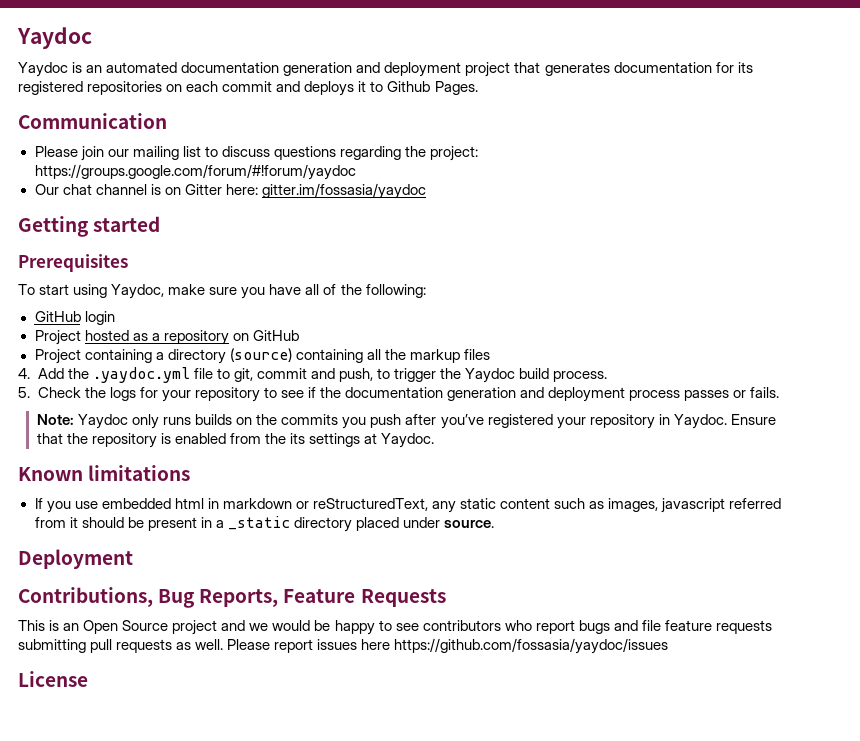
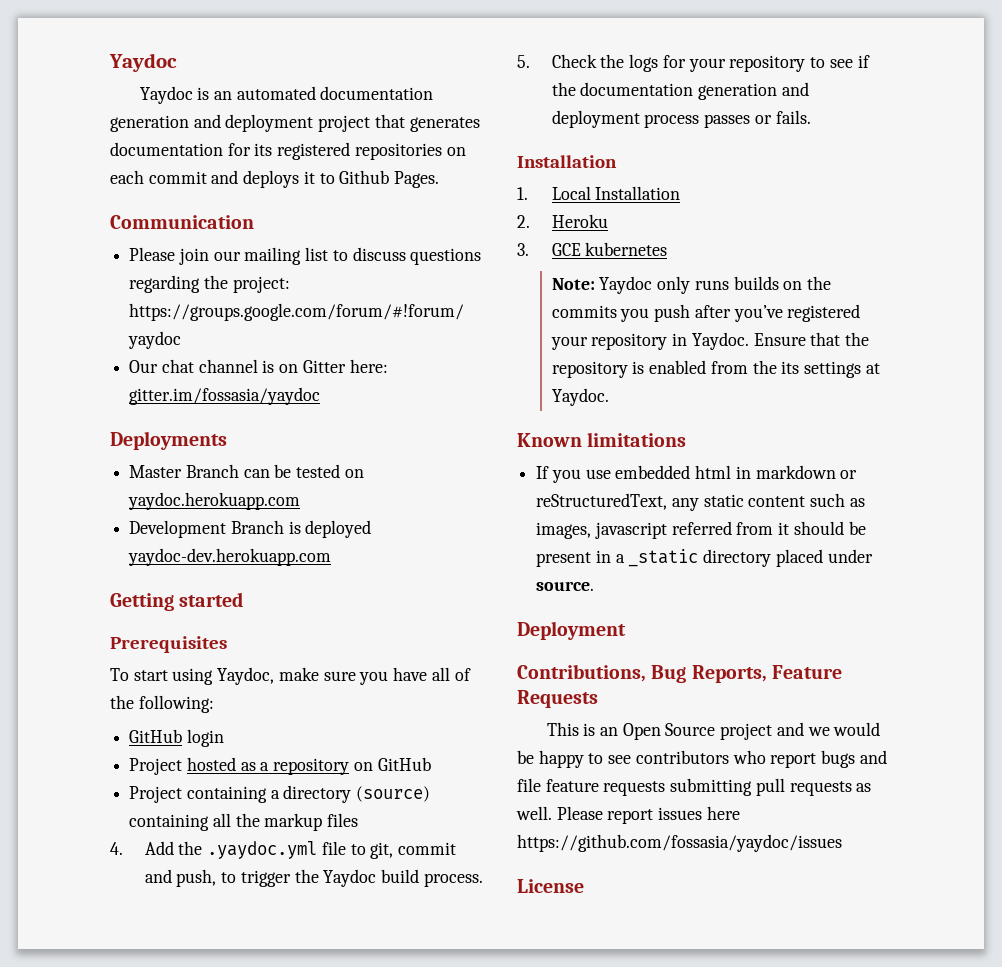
(426, 191) none -> [110,431,227,450] [129,464,364,478] [128,492,301,510] [129,520,372,538] [128,548,332,566] // Deployments // Master Branch can be tested on yaydoc.herokuapp.com // Development Branch is deployed yaydoc-dev.herokuapp.com
(780, 392) none -> [517,155,617,168] [517,186,681,200] [517,214,608,228] [517,242,668,256] // Installation // 1. Local Installation // 2. Heroku // 3. GCE kubernetes

